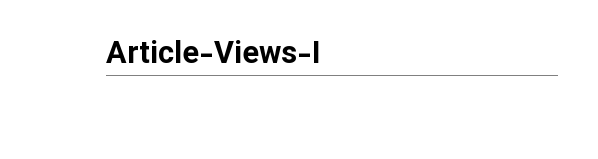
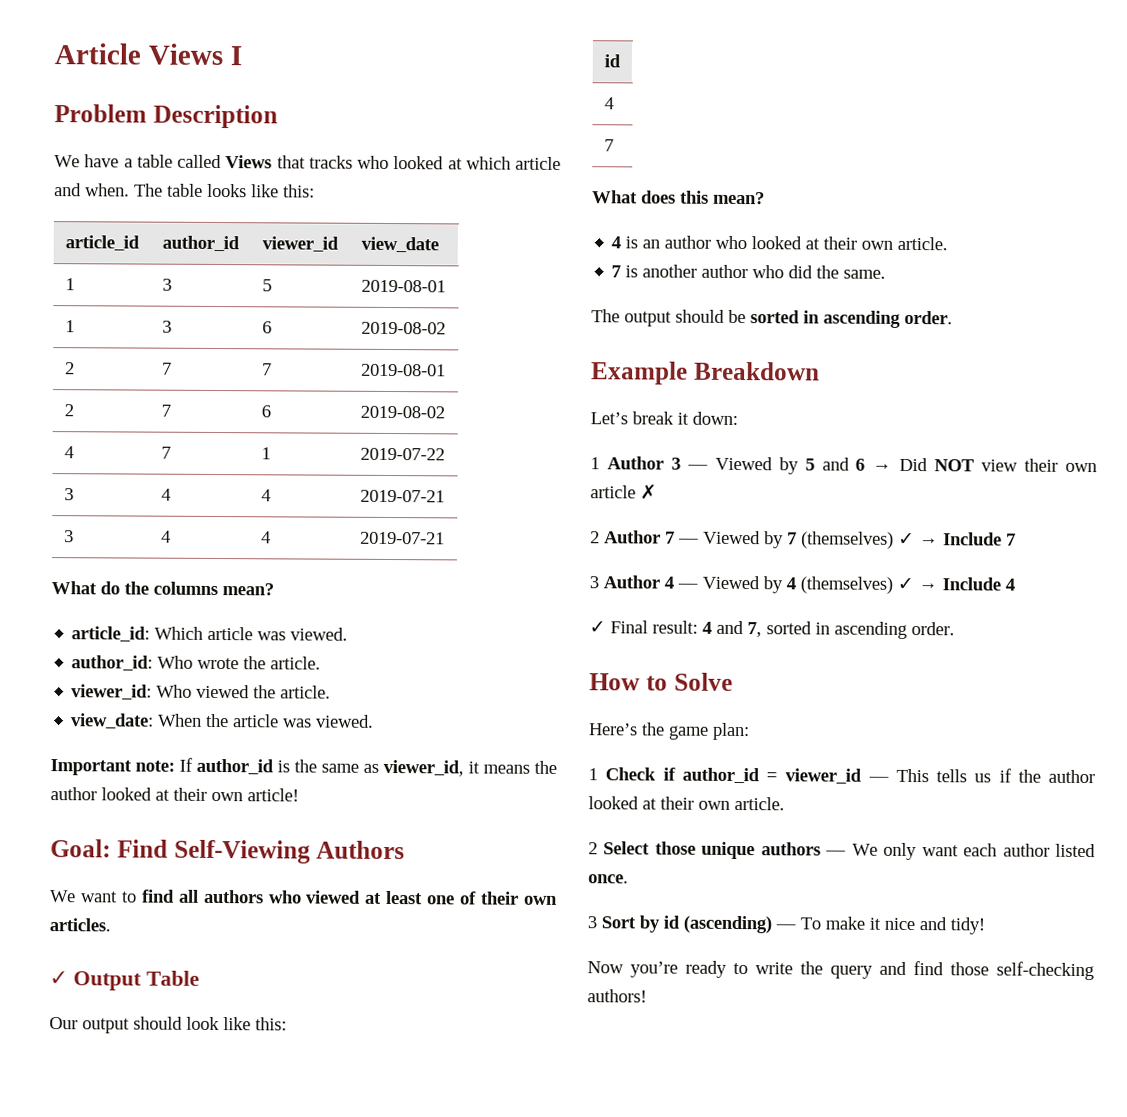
[106,40,321,63] Article-Views-I -> [54,43,242,66] [54,104,278,129] [54,154,561,170] [54,183,315,198] [64,235,140,251] [161,235,240,252] [261,236,339,252] [360,236,439,253] [64,278,75,291] [161,278,172,291] [261,279,272,292] [360,279,446,293] [64,320,75,333] [161,320,172,333] [261,321,272,334] [360,321,446,335] [64,362,75,375] [161,362,172,375] [261,363,272,376] [360,363,446,377] [63,404,74,417] [160,404,171,417] [260,405,271,418] [359,405,445,419] [63,446,74,459] [160,446,171,459] [260,447,271,460] [359,447,445,461] [63,488,74,501] [160,488,171,501] [260,489,271,502] [359,489,445,503] [63,530,74,543] [160,530,171,543] [260,531,271,544] [359,531,445,545] [51,581,274,596] [71,626,349,642] [71,655,322,671] [71,684,332,700] [71,713,375,729] [50,757,557,777] [50,787,299,802] [50,839,406,864] [50,889,558,905] [49,918,111,932] [49,970,200,991] [49,1016,287,1034] [603,54,621,68] [603,97,614,110] [603,139,614,152] [592,190,765,205] [611,235,949,251] [611,264,887,279] [591,309,953,328] [591,361,820,385] [590,411,738,426] [590,456,1097,475] [590,484,657,500] [590,530,1016,549] [589,575,1015,594] [589,620,955,639] [589,672,733,691] [588,722,750,741] [588,767,1095,784] [588,796,785,811] [588,841,1096,861] [588,874,629,884] [587,915,985,935] [587,960,1094,981] [587,989,647,1003] Article Views I // Problem Description // We have a table called Views that tracks who looked at which article and when. The table looks like this: // article_id | author_id | viewer_id | view_date // 1 | 3 | 5 | 2019-08-01 // 1 | 3 | 6 | 2019-08-02 // 2 | 7 | 7 | 2019-08-01 // 2 | 7 | 6 | 2019-08-02 // 4 | 7 | 1 | 2019-07-22 // 3 | 4 | 4 | 2019-07-21 // 3 | 4 | 4 | 2019-07-21 // What do the columns mean? // article_id: Which article was viewed. // author_id: Who wrote the article. // viewer_id: Who viewed the article. // view_date: When the article was viewed. // Important note: If author_id is the same as viewer_id, it means the author looked at their own article! // Goal: Find Self-Viewing Authors // We want to find all authors who viewed at least one of their own articles. // ✓ Output Table // Our output should look like this: // id // 4 // 7 // What does this mean? // 4 is an author who looked at their own article. // 7 is another author who did the same. // The output should be sorted in ascending order. // Example Breakdown // Let’s break it down: // 1 Author 3 — Viewed by 5 and 6 → Did NOT view their own article ✗ // 2 Author 7 — Viewed by 7 (themselves) ✓ → Include 7 // 3 Author 4 — Viewed by 4 (themselves) ✓ → Include 4 // ✓ Final result: 4 and 7, sorted in ascending order. // How to Solve // Here’s the game plan: // 1 Check if author_id = viewer_id — This tells us if the author looked at their own article. // 2 Select those unique authors — We only want each author listed once. // 3 Sort by id (ascending) — To make it nice and tidy! // Now you’re ready to write the query and find those self-checking authors!

